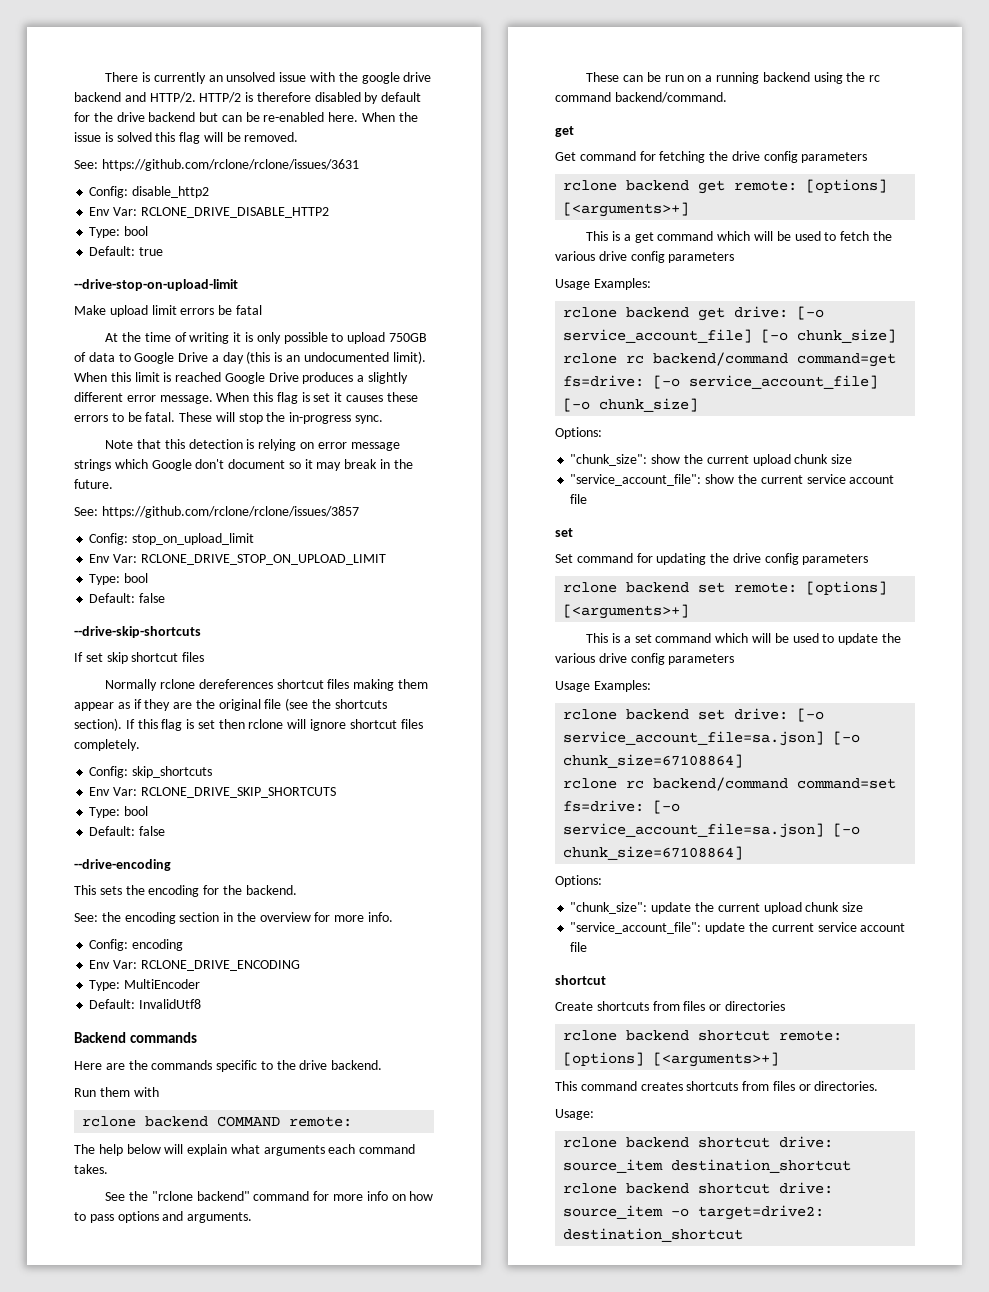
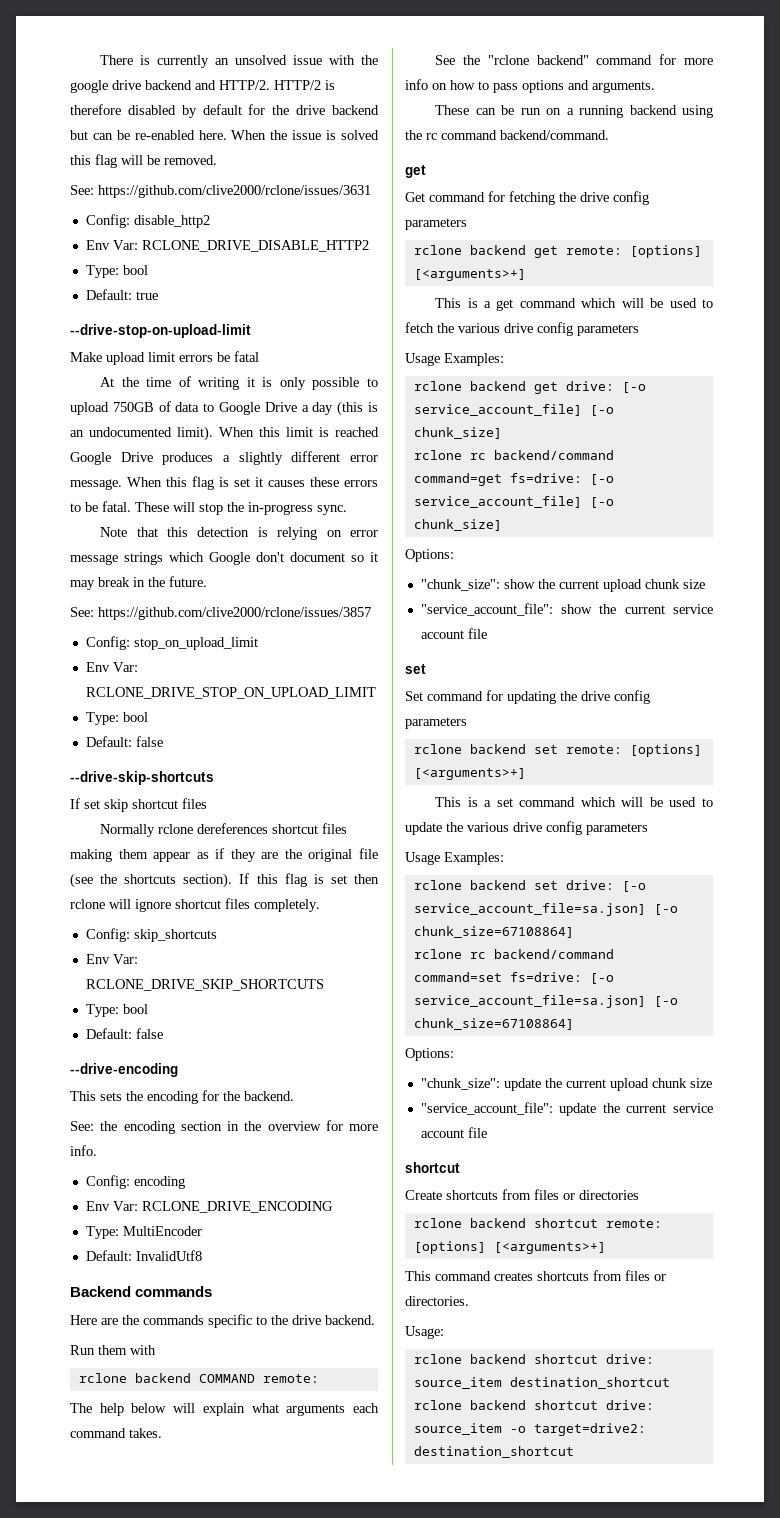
[101,159,359,171] https://github.com/rclone/rclone/issues/3631 -> [98,185,371,198] https://github.com/clive2000/rclone/issues/3631
[101,506,359,518] https://github.com/rclone/rclone/issues/3857 -> [98,607,371,620] https://github.com/clive2000/rclone/issues/3857

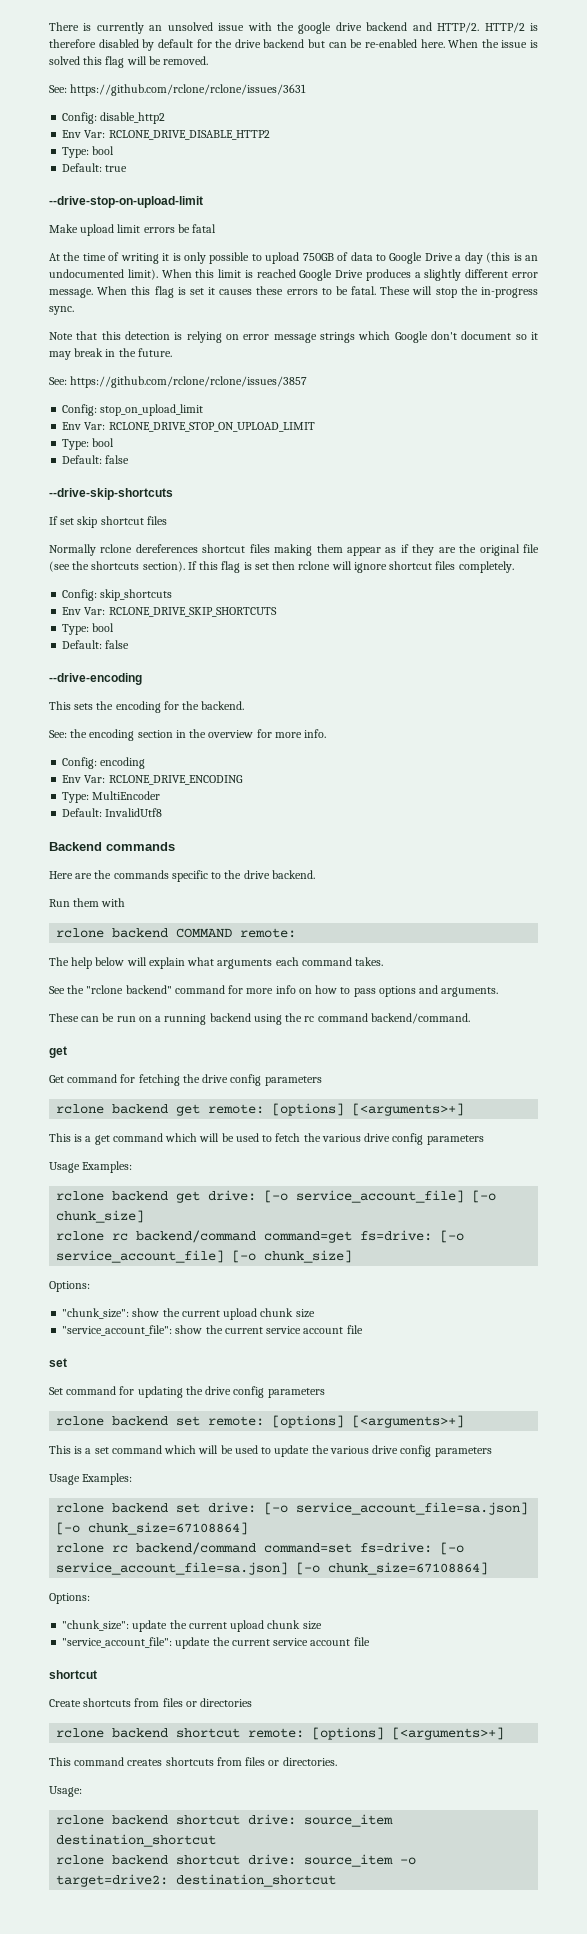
[98,185,371,198] https://github.com/clive2000/rclone/issues/3631 -> [70,84,307,96] https://github.com/rclone/rclone/issues/3631
[98,607,371,620] https://github.com/clive2000/rclone/issues/3857 -> [70,376,308,388] https://github.com/rclone/rclone/issues/3857

